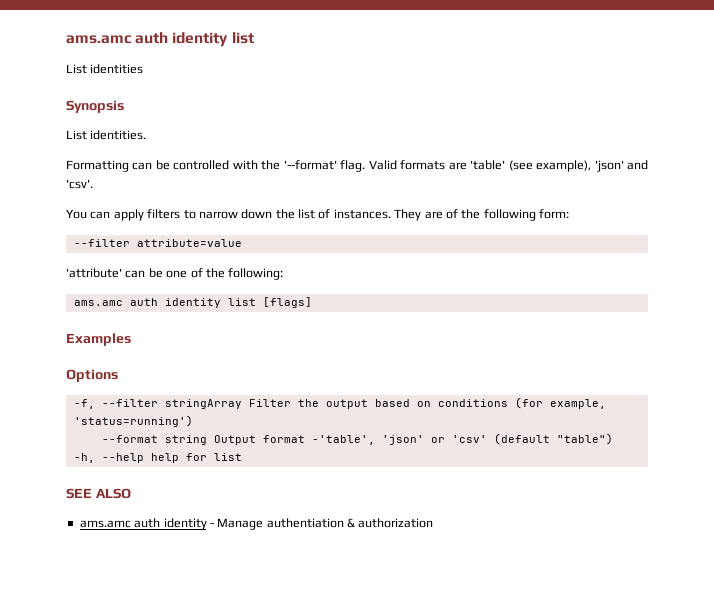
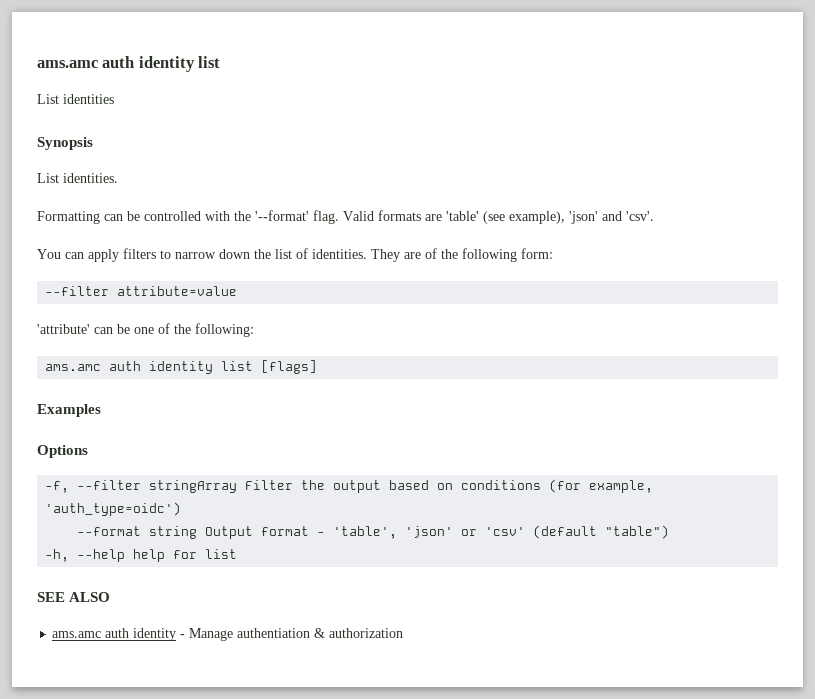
[333,209,391,219] instances. -> [312,249,367,259] identities.
[73,415,193,427] 'status=running') -> [45,502,182,516] 'auth_type=oidc')
[311,435,375,445] -'table', -> [317,526,398,539] - 'table',

